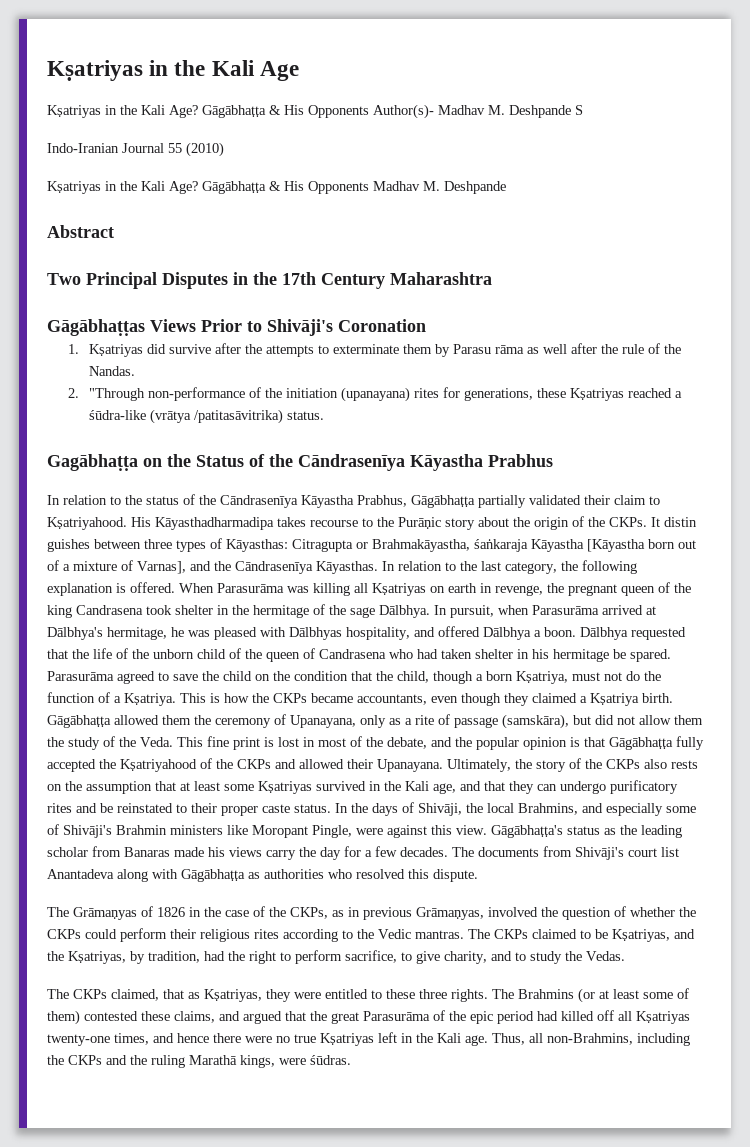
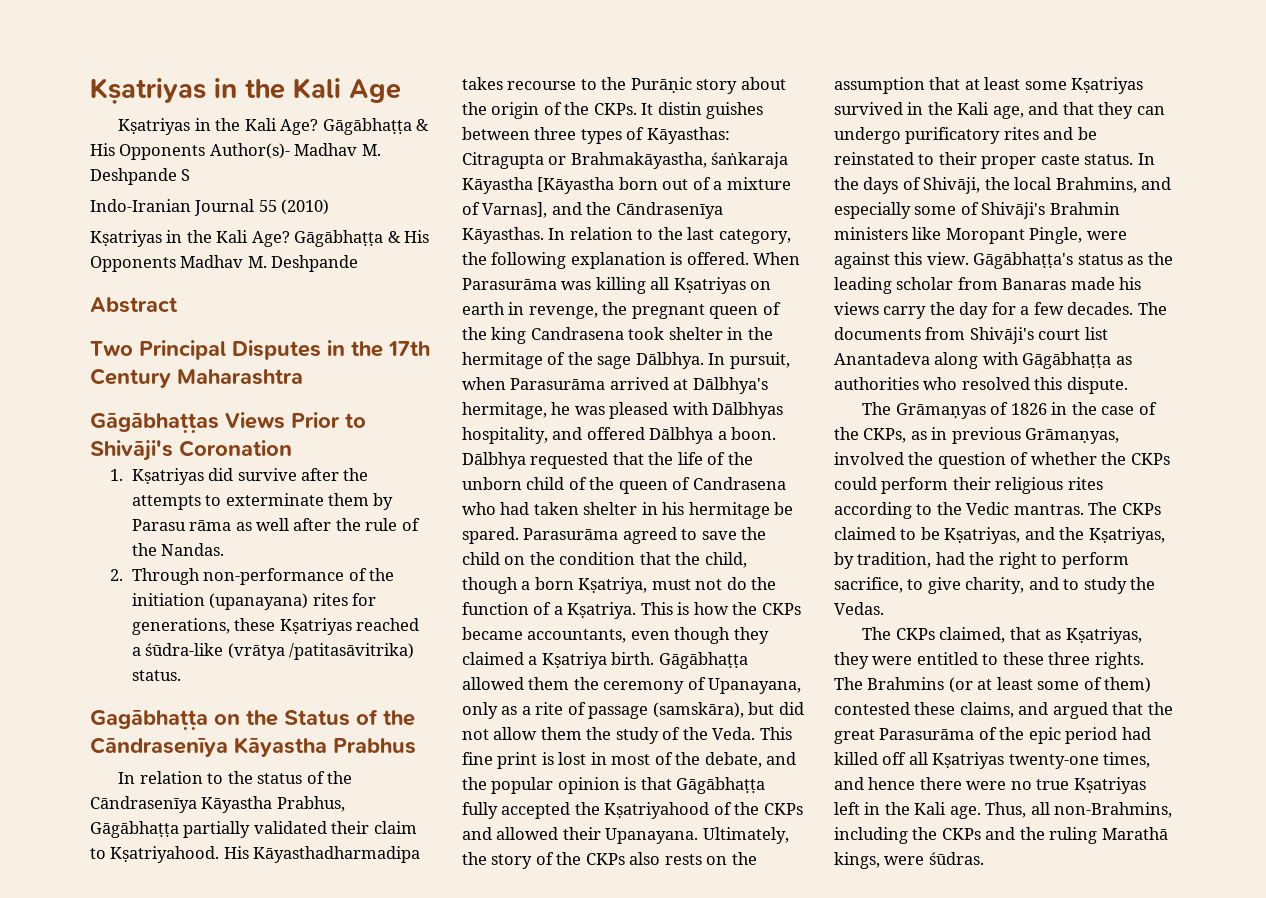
[89,388,146,401] "Through -> [131,568,200,585] Through

